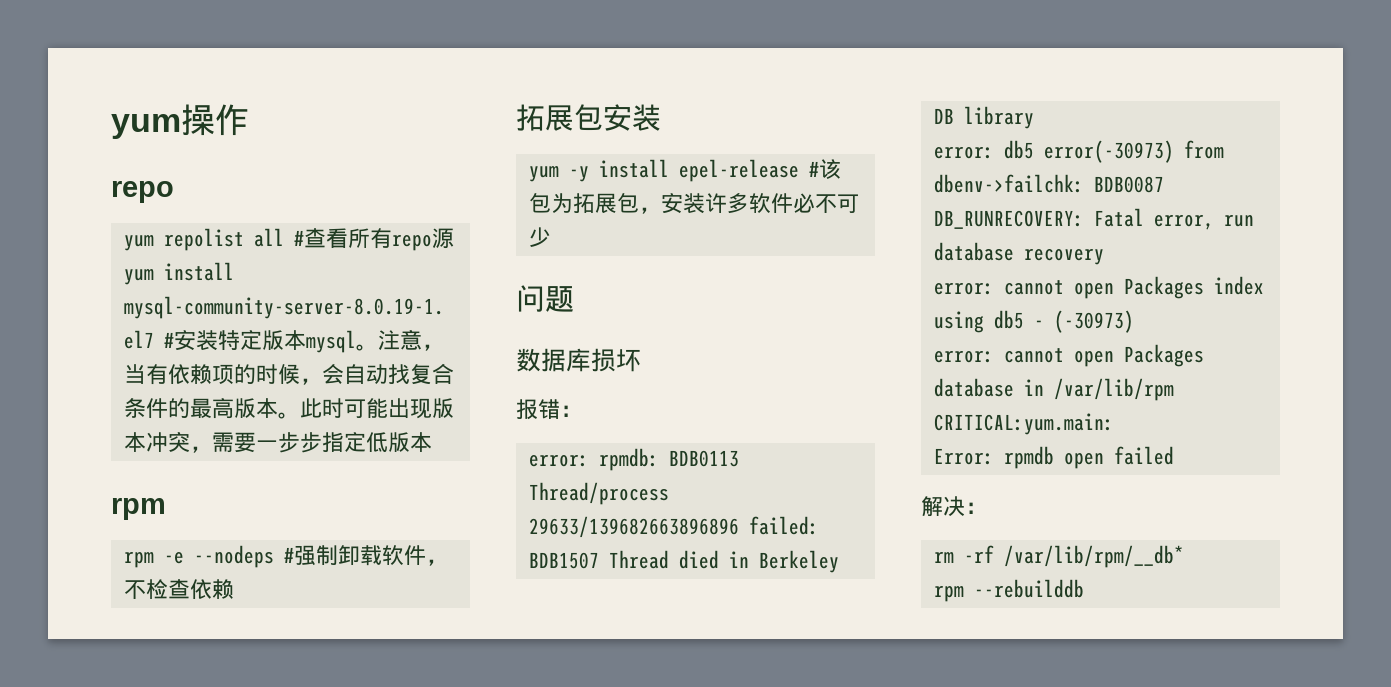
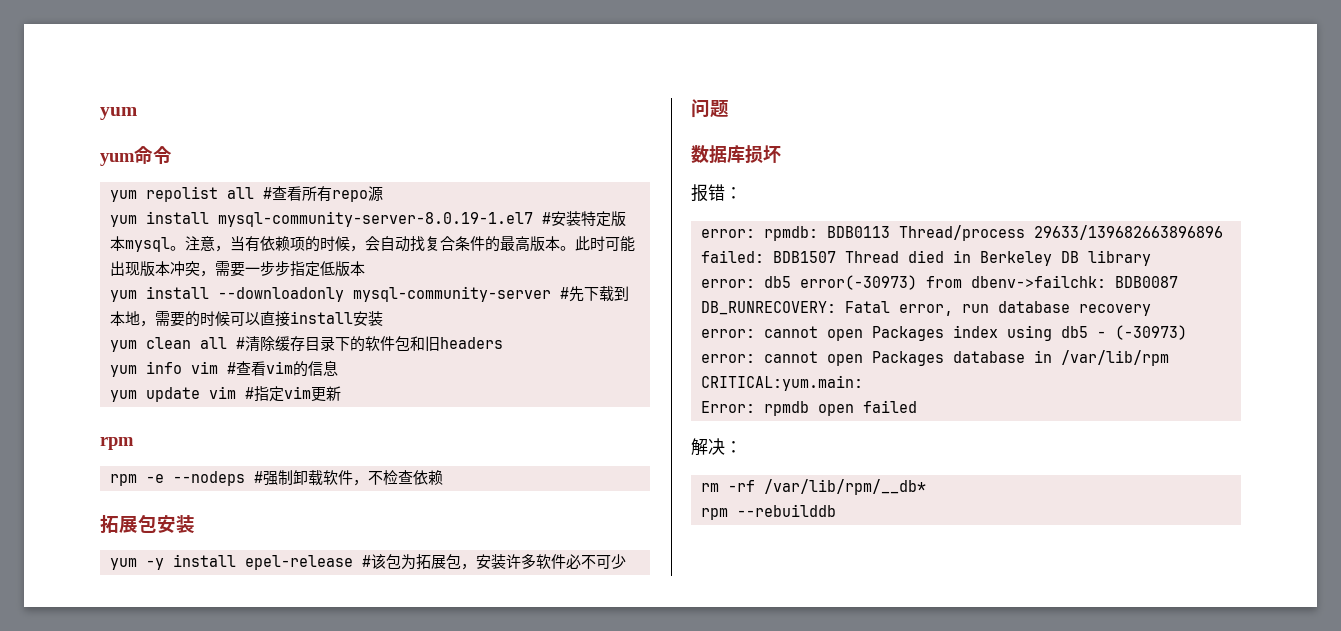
[111,104,249,139] [111,181,174,203] yum操作 // repo -> [100,107,137,120] [100,146,172,166] yum // yum命令
(433, 442) none -> [110,286,630,302] [110,311,384,327] [110,336,504,352] [110,360,339,377] [110,386,342,402] // yum install --downloadonly mysql-community-server #先下载到本地，需要的时候可以直接install安装 // yum clean all #清除缓存目录下的软件包和旧headers // yum info vim #查看vim的信息 // yum update vim #指定vim更新

